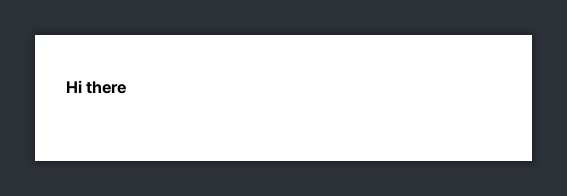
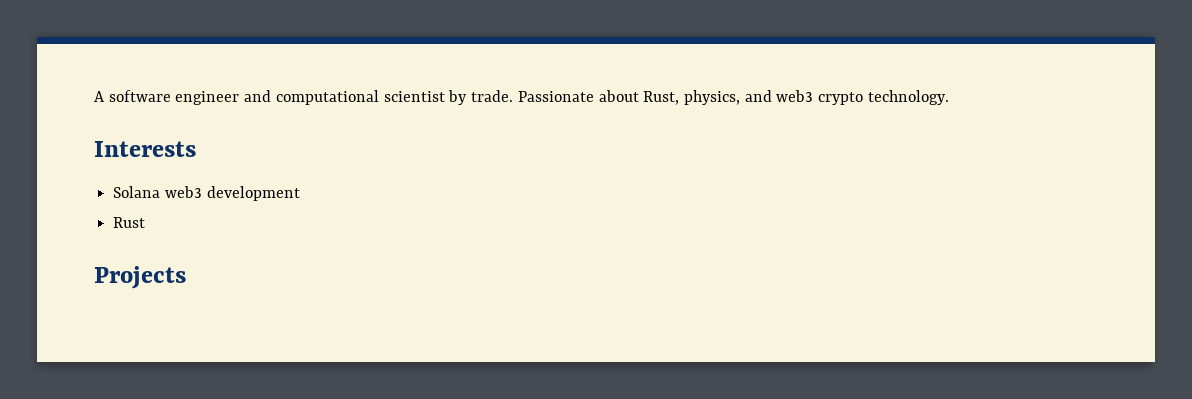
[66,80,127,94] Hi there -> [94,90,949,105] [94,141,196,157] [113,186,300,201] [113,217,146,228] [94,266,186,289] A software engineer and computational scientist by trade. Passionate about Rust, physics, and web3 crypto technology. // Interests // Solana web3 development // Rust // Projects

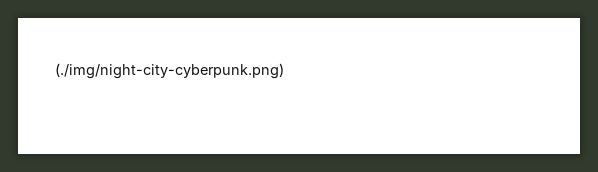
[94,90,949,105] [94,141,196,157] [113,186,300,201] [113,217,146,228] [94,266,186,289] A software engineer and computational scientist by trade. Passionate about Rust, physics, and web3 crypto technology. // Interests // Solana web3 development // Rust // Projects -> [55,63,284,79] (./img/night-city-cyberpunk.png)

